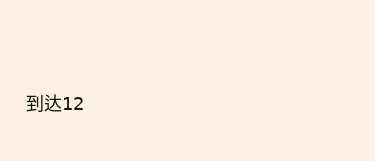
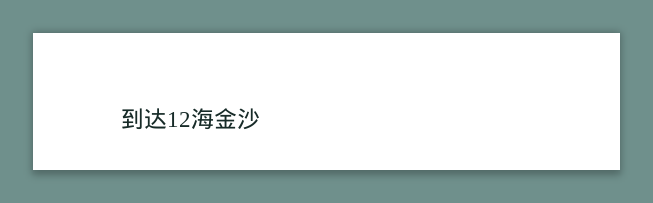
(84, 103) none -> [191,108,260,130] 海金沙

